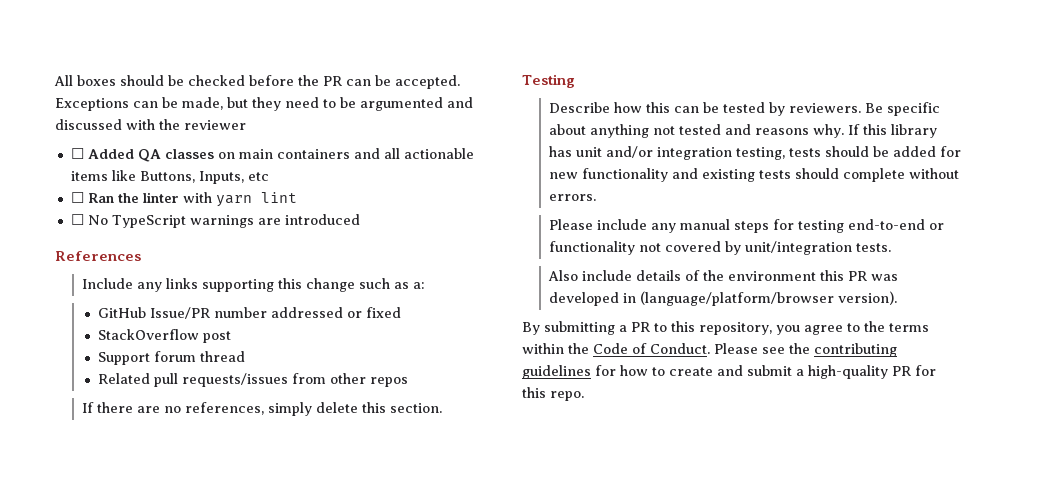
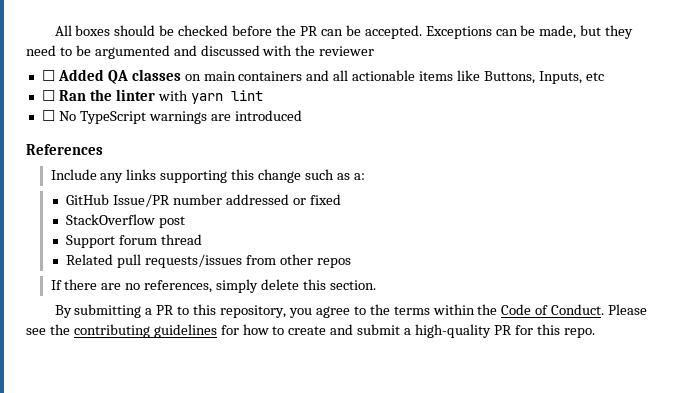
[522,74,575,88] [548,102,940,116] [548,124,937,138] [548,146,961,160] [548,168,959,182] [548,194,596,201] [548,219,944,233] [548,241,891,255] [547,270,898,281] [548,291,897,306] // Testing // Describe how this can be tested by reviewers. Be specific about anything not tested and reasons why. If this library has unit and/or integration testing, tests should be added for new functionality and existing tests should complete without errors. // Please include any manual steps for testing end-to-end or functionality not covered by unit/integration tests. // Also include details of the environment this PR was developed in (language/platform/browser version). -> (376, 285) none

